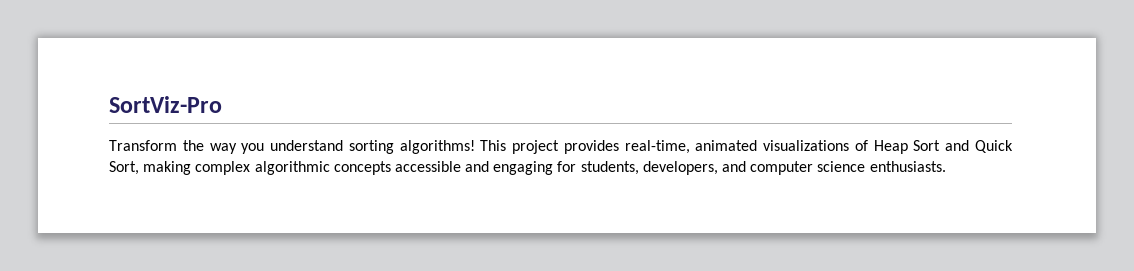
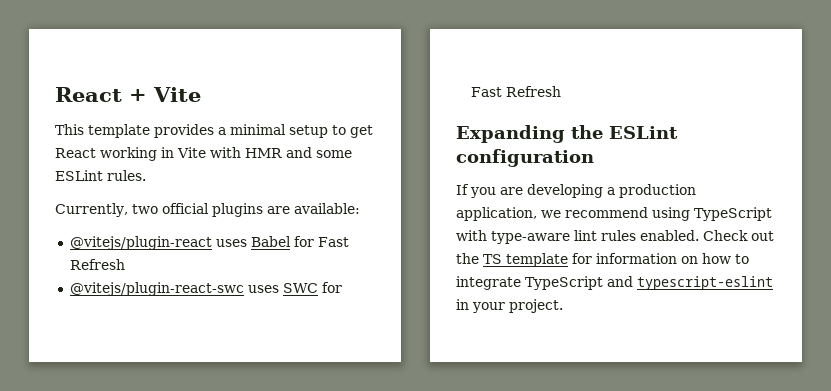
[109,96,222,113] [109,140,1013,154] [109,161,946,175] SortViz-Pro // Transform the way you understand sorting algorithms! This project provides real-time, animated visualizations of Heap Sort and Quick Sort, making complex algorithmic concepts accessible and engaging for students, developers, and computer science enthusiasts. -> [55,87,201,102] [55,124,373,138] [55,147,352,161] [55,170,146,181] [55,203,360,217] [69,236,349,250] [69,259,125,270] [69,282,342,296] [470,86,561,97] [456,125,678,143] [456,149,594,167] [456,184,696,198] [456,207,772,221] [456,230,774,244] [456,253,749,267] [456,276,773,290] [456,299,563,313] React + Vite // This template provides a minimal setup to get React working in Vite with HMR and some ESLint rules. // Currently, two official plugins are available: // @vitejs/plugin-react uses Babel for Fast Refresh // @vitejs/plugin-react-swc uses SWC for Fast Refresh // Expanding the ESLint configuration // If you are developing a production application, we recommend using TypeScript with type-aware lint rules enabled. Check out the TS template for information on how to integrate TypeScript and typescript-eslint in your project.

